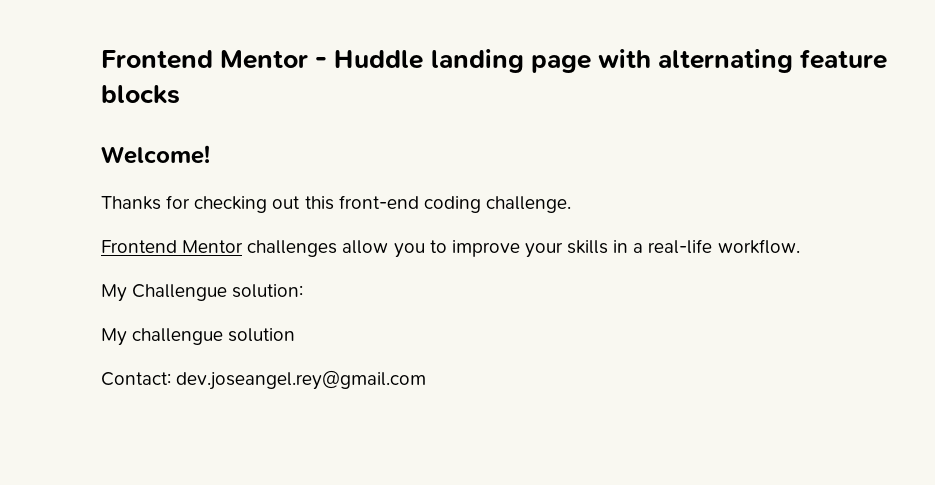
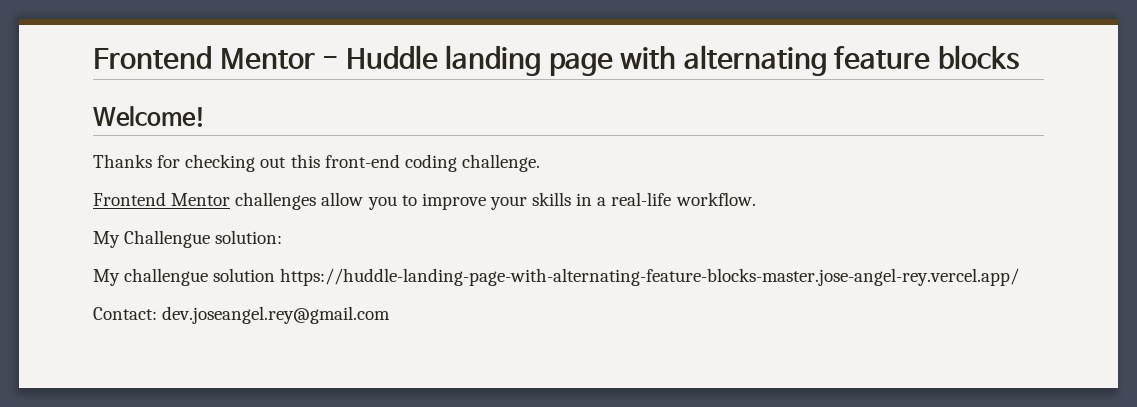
(296, 335) none -> [280,268,1020,286] https://huddle-landing-page-with-alternating-feature-blocks-master.jose-angel-rey.vercel.app/

